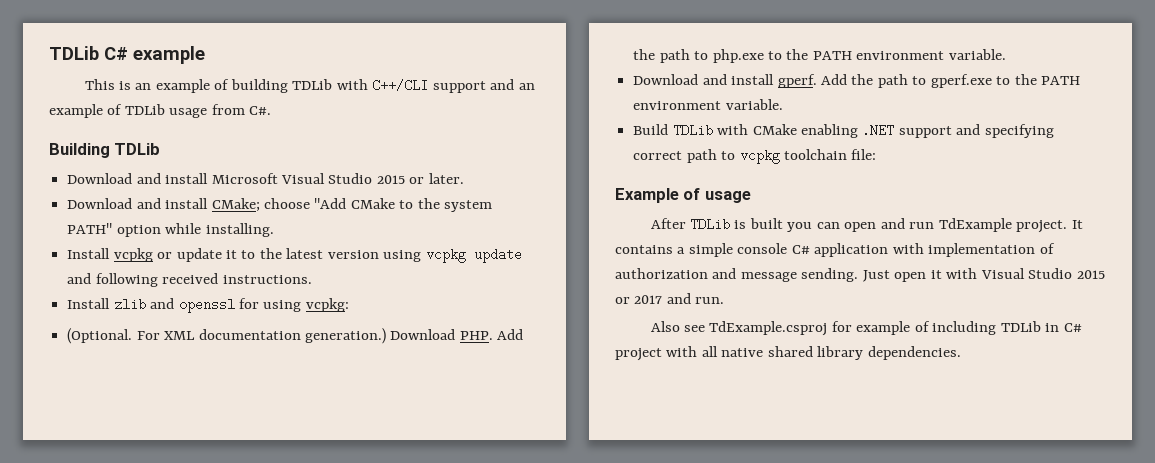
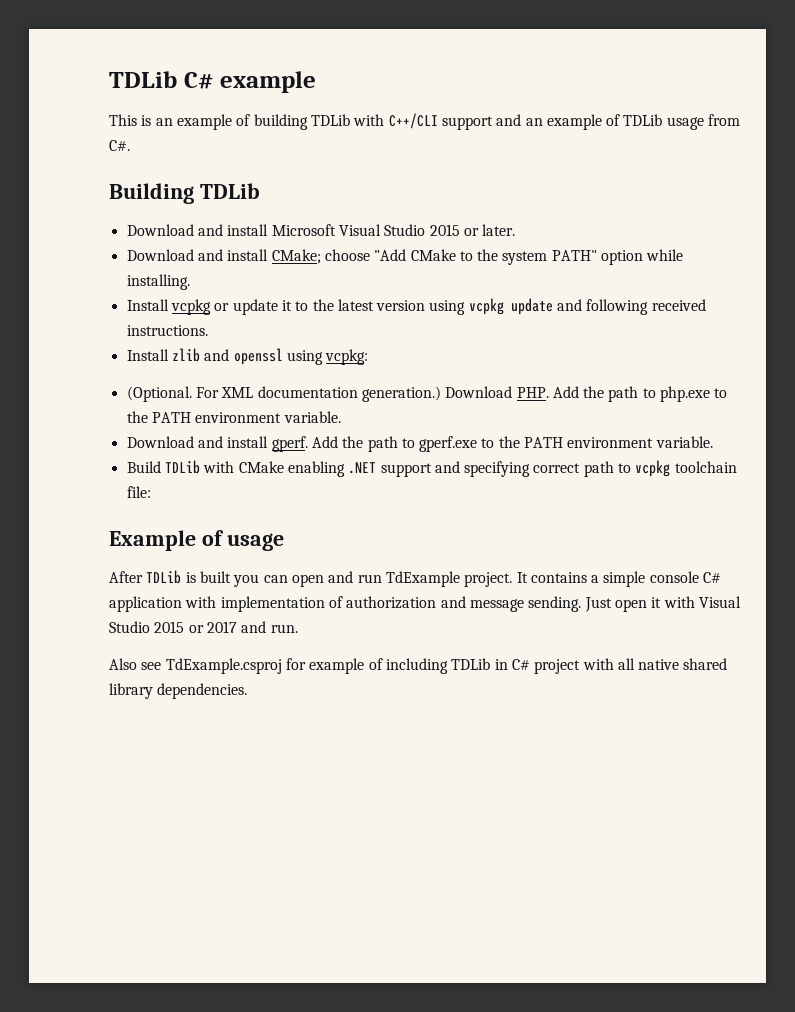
[238,298,259,309] for -> (283, 356) none

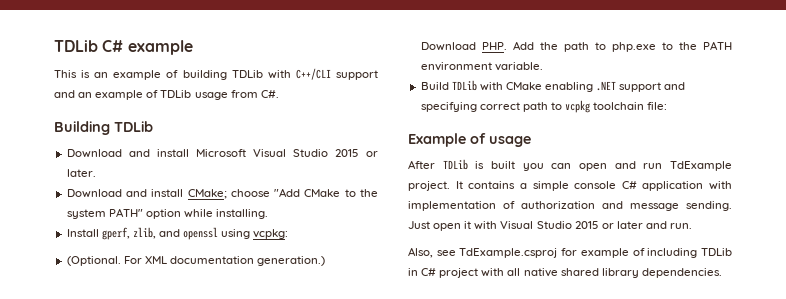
[170,298,706,315] [126,325,208,336] [126,348,200,362] vcpkg or update it to the latest version using vcpkg update and following received instructions. // Install zlib -> [101,227,156,240] gperf, zlib,
[126,436,713,452] // Download and install gperf. Add the path to gperf.exe to the PATH environment variable. -> (543, 66) none
[206,621,237,633] 2017 -> [616,221,643,229] later
[109,658,137,670] Also -> [408,247,433,258] Also,

